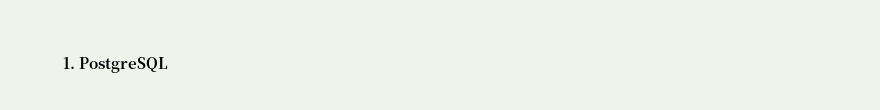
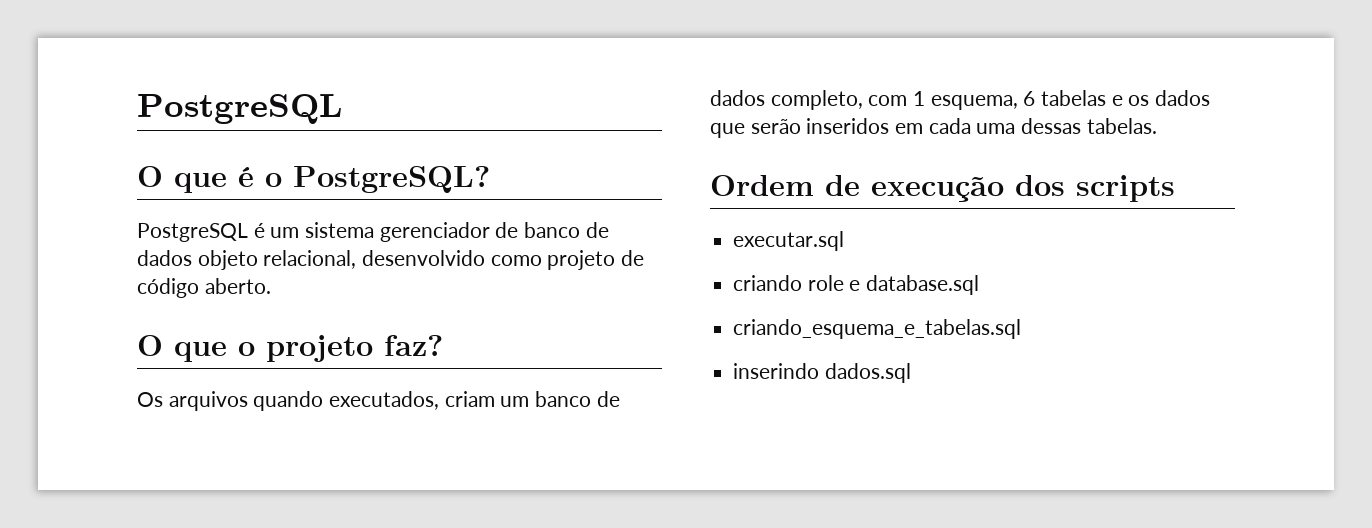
[63,57,169,73] 1. PostgreSQL -> [137,94,343,124] [137,166,490,193] [137,222,609,242] [137,250,645,270] [137,278,271,298] [137,335,443,362] [137,391,620,411] [710,90,1211,110] [710,118,1157,138] [710,175,1175,202] [733,231,845,251] [733,275,980,295] [733,319,1022,339] [733,363,911,383] PostgreSQL // O que é o PostgreSQL? // PostgreSQL é um sistema gerenciador de banco de dados objeto relacional, desenvolvido como projeto de código aberto. // O que o projeto faz? // Os arquivos quando executados, criam um banco de dados completo, com 1 esquema, 6 tabelas e os dados que serão inseridos em cada uma dessas tabelas. // Ordem de execução dos scripts // executar.sql // criando role e database.sql // criando_esquema_e_tabelas.sql // inserindo dados.sql

